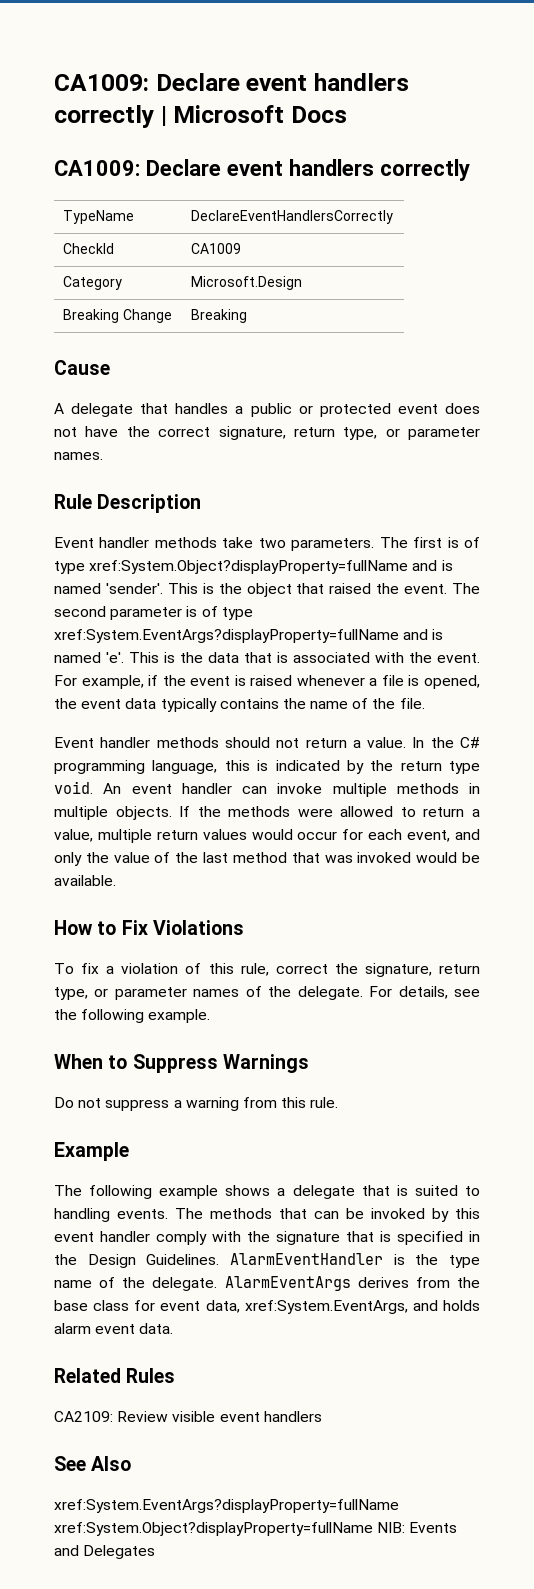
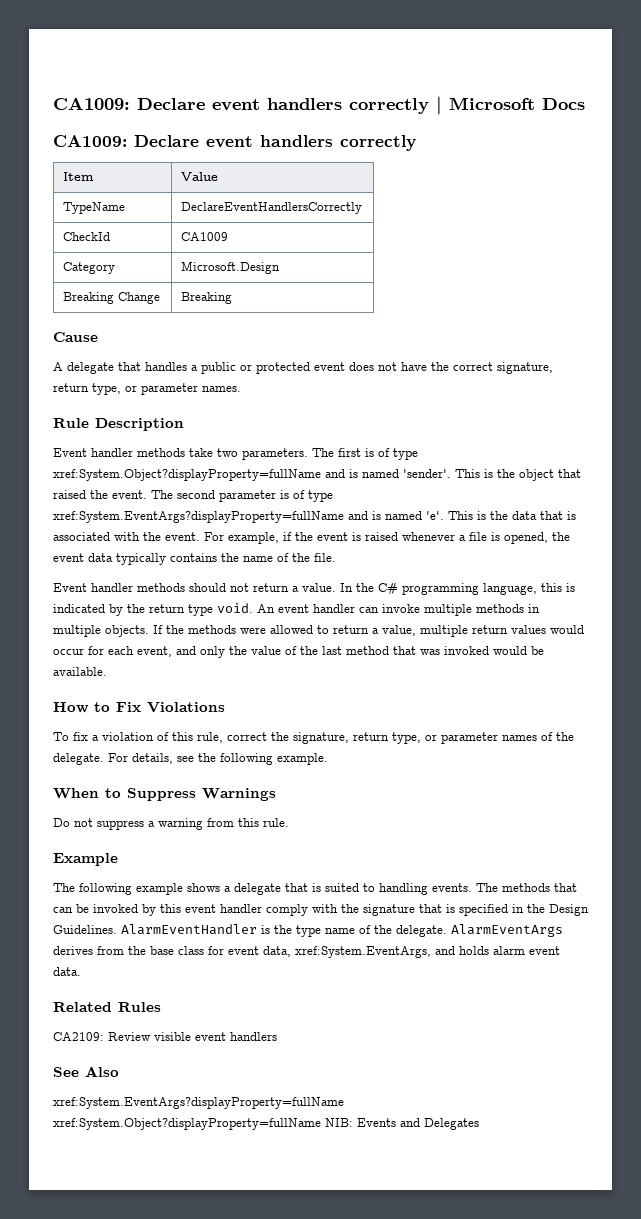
(470, 170) none -> [62,172,94,181] [180,172,218,181] // Item | Value

